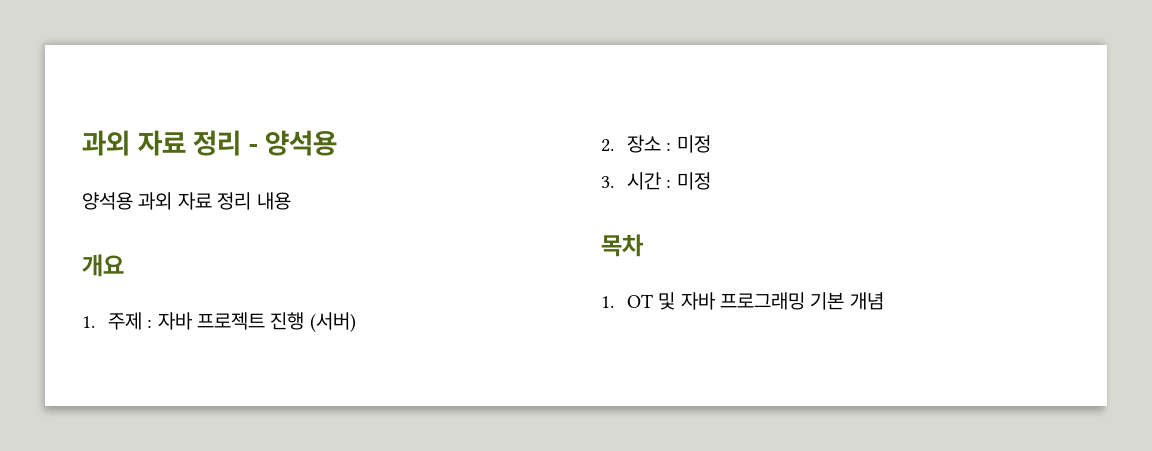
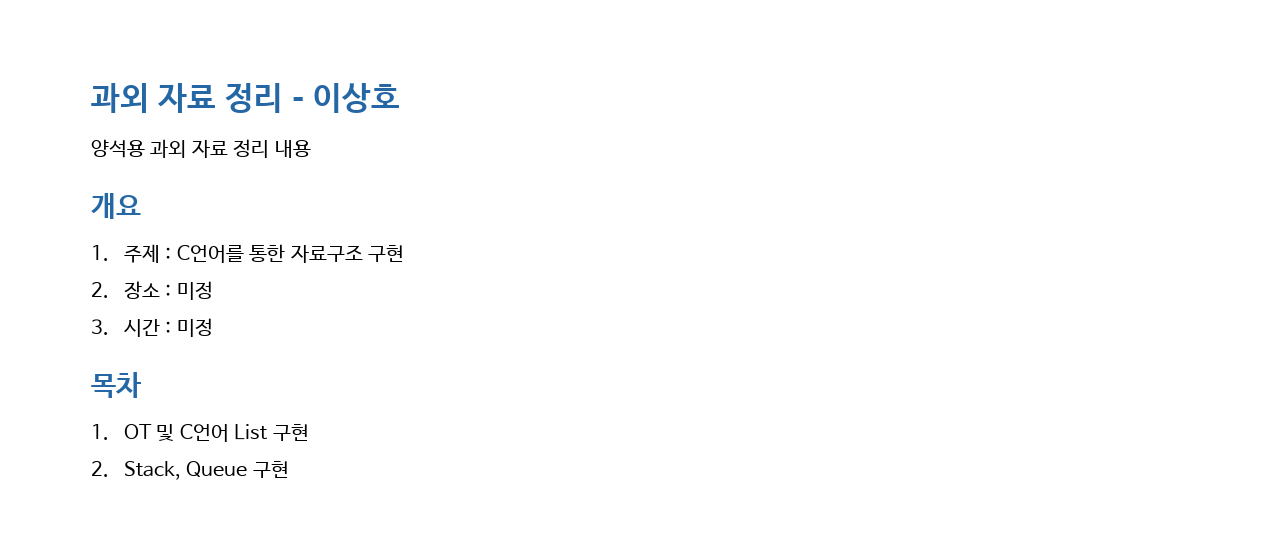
[265,130,338,156] 양석용 -> [313,83,400,113] 이상호
[157,312,356,333] 자바 프로젝트 진행 (서버) -> [176,244,405,263] C언어를 통한 자료구조 구현
[680,292,884,310] 자바 프로그래밍 기본 개념 -> [179,424,309,442] [91,461,289,480] C언어 List 구현 // 2. Stack, Queue 구현

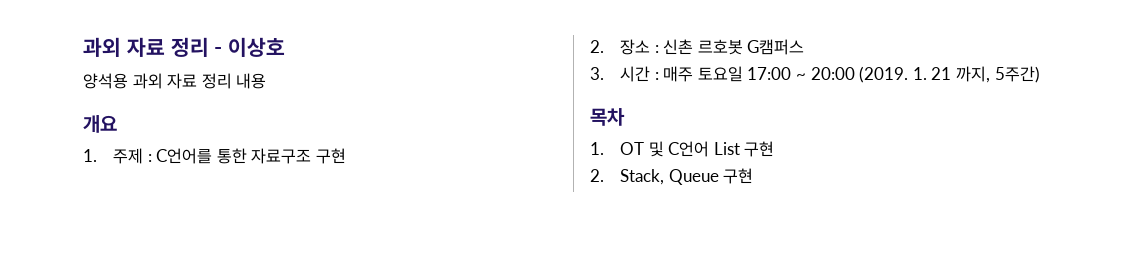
[176,281,213,300] 미정 -> [663,39,805,55] 신촌 르호봇 G캠퍼스
[176,318,213,337] 미정 -> [663,66,1040,83] 매주 토요일 17:00 ~ 20:00 (2019. 1. 21 까지, 5주간)

